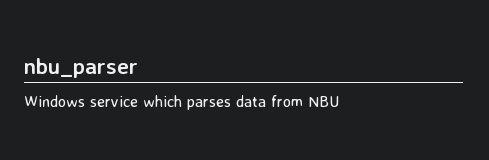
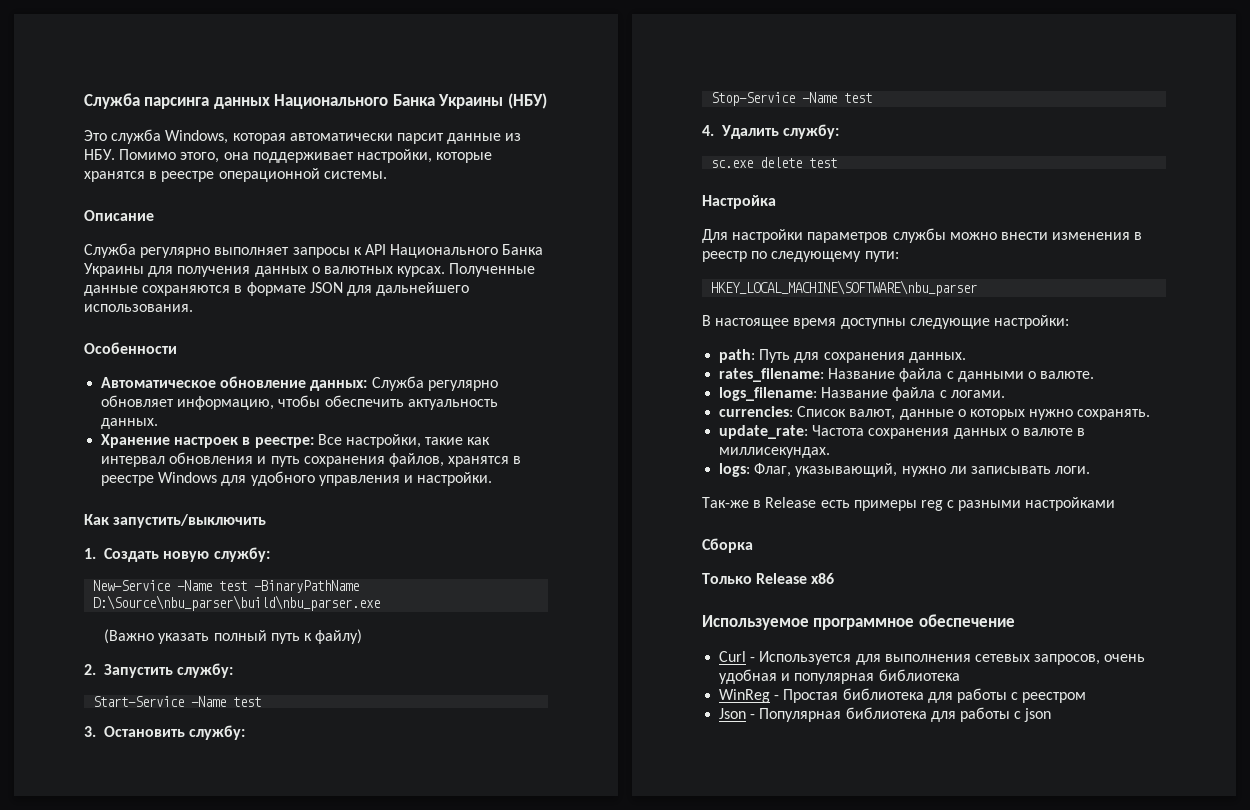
[24,58,138,78] [24,95,339,110] nbu_parser // Windows service which parses data from NBU -> [84,93,547,109] [84,129,522,144] [84,149,493,163] [84,168,387,182] [84,210,154,221] [84,243,544,258] [84,263,536,277] [84,282,470,296] [84,304,193,312] [84,342,177,354] [101,376,498,391] [101,395,498,410] [101,418,159,429] [101,434,491,448] [101,452,522,467] [101,471,493,486] [84,514,267,528] [84,547,270,562] [93,580,360,593] [93,595,381,611] [104,629,363,644] [84,663,234,678] [93,696,262,707] [84,725,246,740] [711,92,873,106] [702,124,840,139] [711,157,838,168] [702,195,776,209] [702,228,1143,243] [702,251,899,262] [711,280,978,296] [702,315,1069,329] [719,349,966,363] [719,368,1095,382] [719,387,1005,401] [719,406,1151,420] [719,425,1086,439] [719,447,831,458] [719,463,1091,477] [702,497,1116,511] [702,538,753,553] [702,573,835,584] [702,614,1015,630] [719,651,1146,665] [719,669,960,684] [719,688,1087,703] [719,707,1052,722] Служба парсинга данных Национального Банка Украины (НБУ) // Это служба Windows, которая автоматически парсит данные из НБУ. Помимо этого, она поддерживает настройки, которые хранятся в реестре операционной системы. // Описание // Служба регулярно выполняет запросы к API Национального Банка Украины для получения данных о валютных курсах. Полученные данные сохраняются в формате JSON для дальнейшего использования. // Особенности // Автоматическое обновление данных: Служба регулярно обновляет информацию, чтобы обеспечить актуальность данных. // Хранение настроек в реестре: Все настройки, такие как интервал обновления и путь сохранения файлов, хранятся в реестре Windows для удобного управления и настройки. // Как запустить/выключить // 1. Создать новую службу: // New-Service -Name test -BinaryPathName D:\Source\nbu_parser\build\nbu_parser.exe // (Важно указать полный путь к файлу) // 2. Запустить службу: // Start-Service -Name test // 3. Остановить службу: // Stop-Service -Name test // 4. Удалить службу: // sc.exe delete test // Настройка // Для настройки параметров службы можно внести изменения в реестр по следующему пути: // HKEY_LOCAL_MACHINE\SOFTWARE\nbu_parser // В настоящее время доступны следующие настройки: // path: Путь для сохранения данных. // rates_filename: Название файла с данными о валюте. // logs_filename: Название файла с логами. // currencies: Список валют, данные о которых нужно сохранять. // update_rate: Частота сохранения данных о валюте в миллисекундах. // logs: Флаг, указывающий, нужно ли записывать логи. // Так-же в Release есть примеры reg с разными настройками // Сборка // Только Release x86 // Используемое программное обеспечение // Curl - Используется для выполнения сетевых запросов, очень удобная и популярная библиотека // WinReg - Простая библиотека для работы с реестром // Json - Популярная библиотека для работы с json

